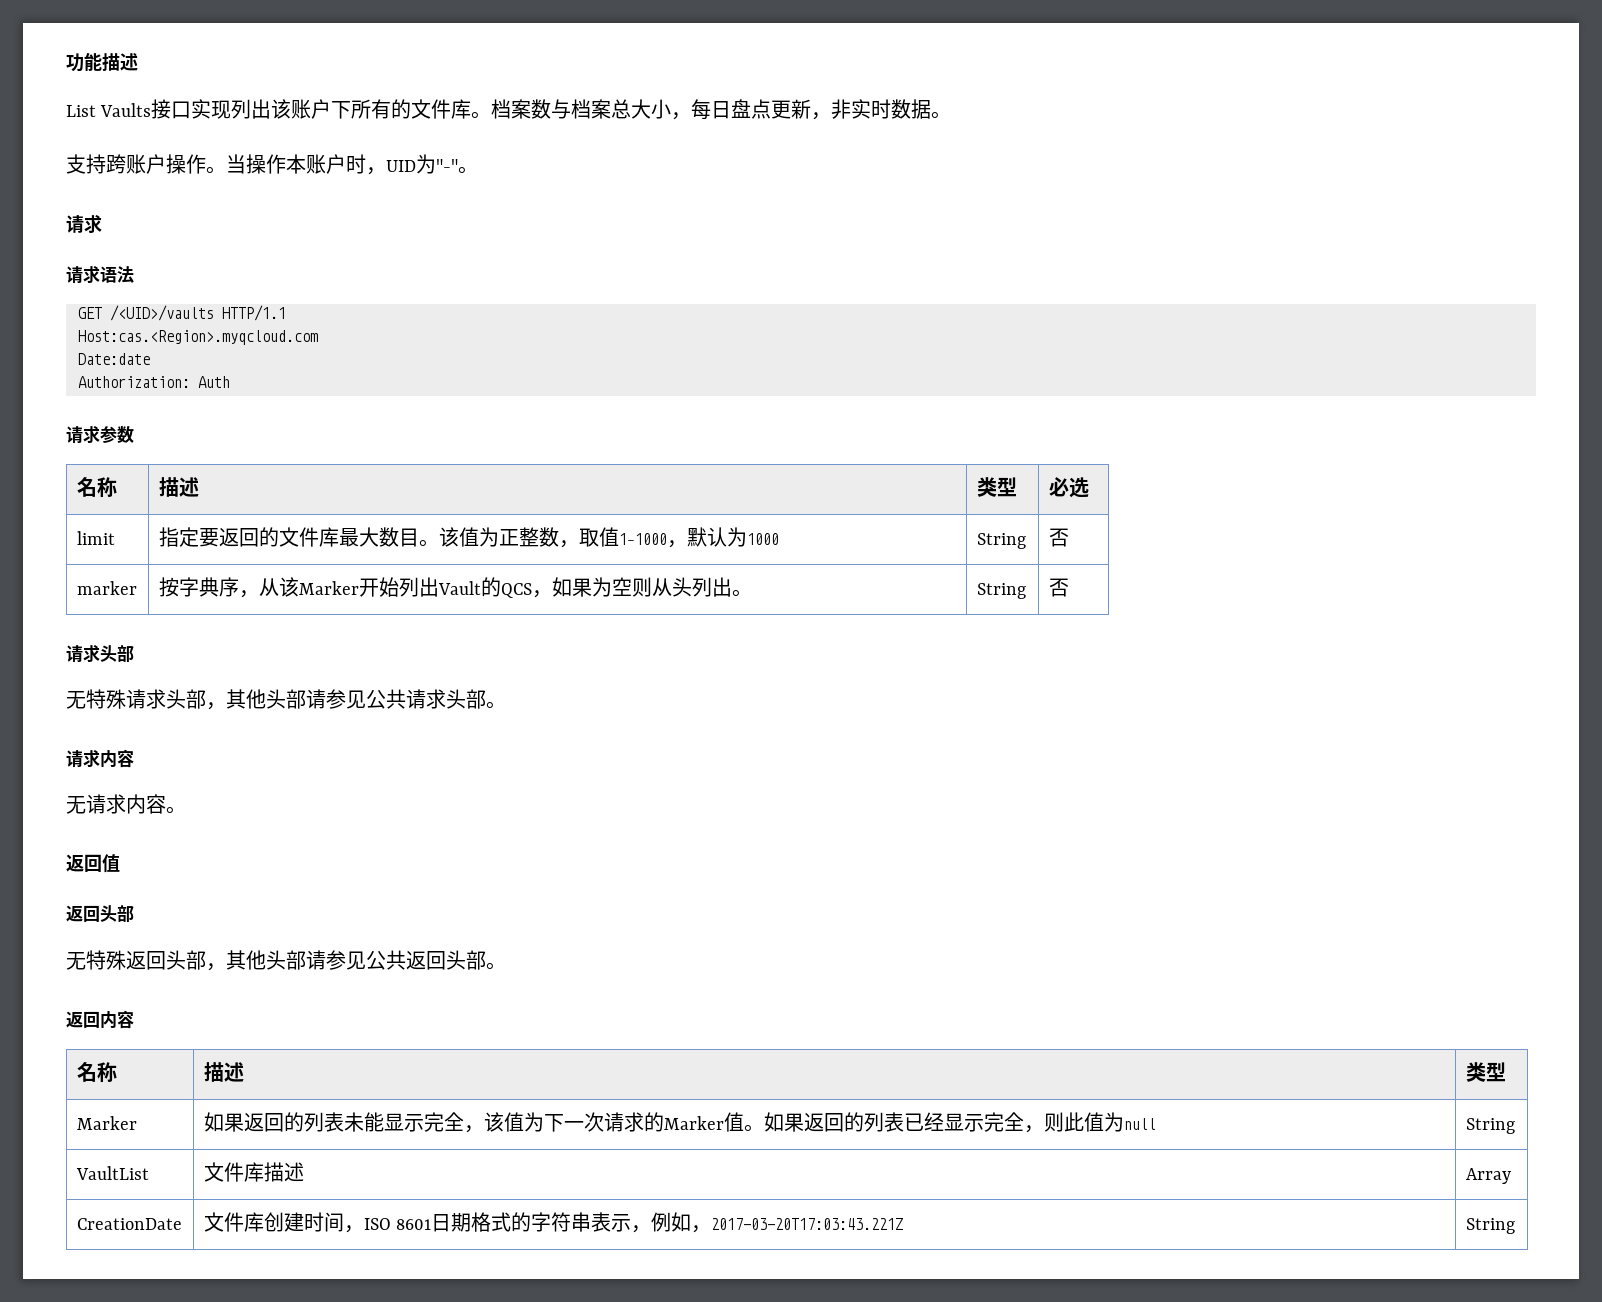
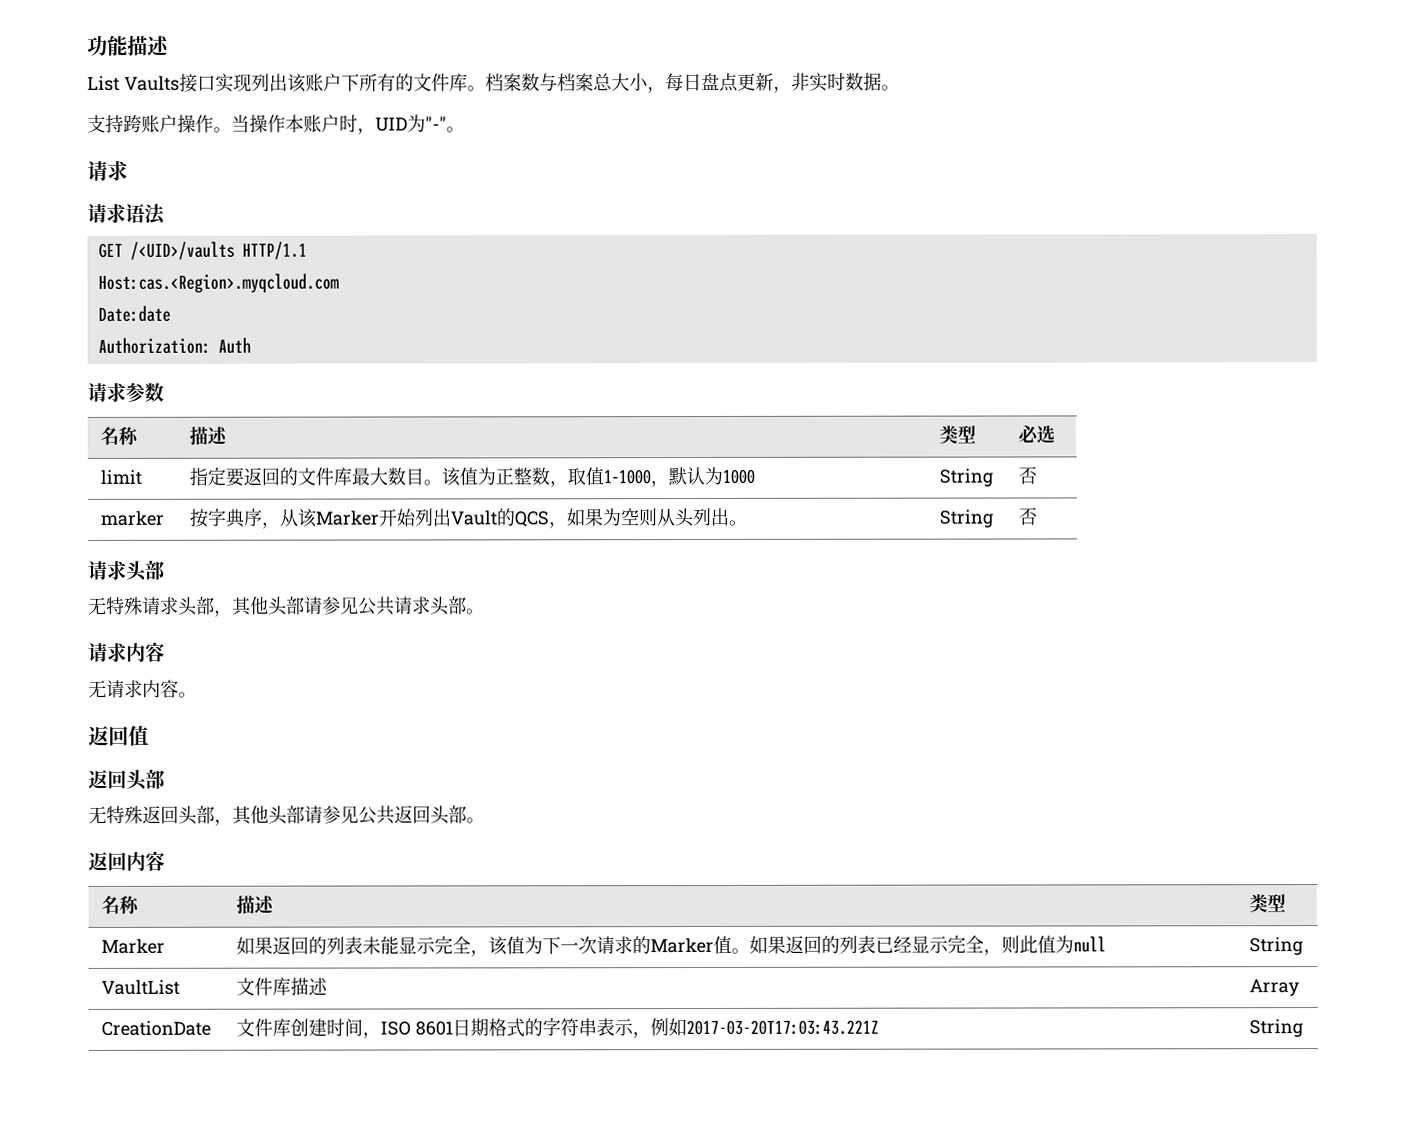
[691,1225,712,1233] ， -> (687, 1027) none

